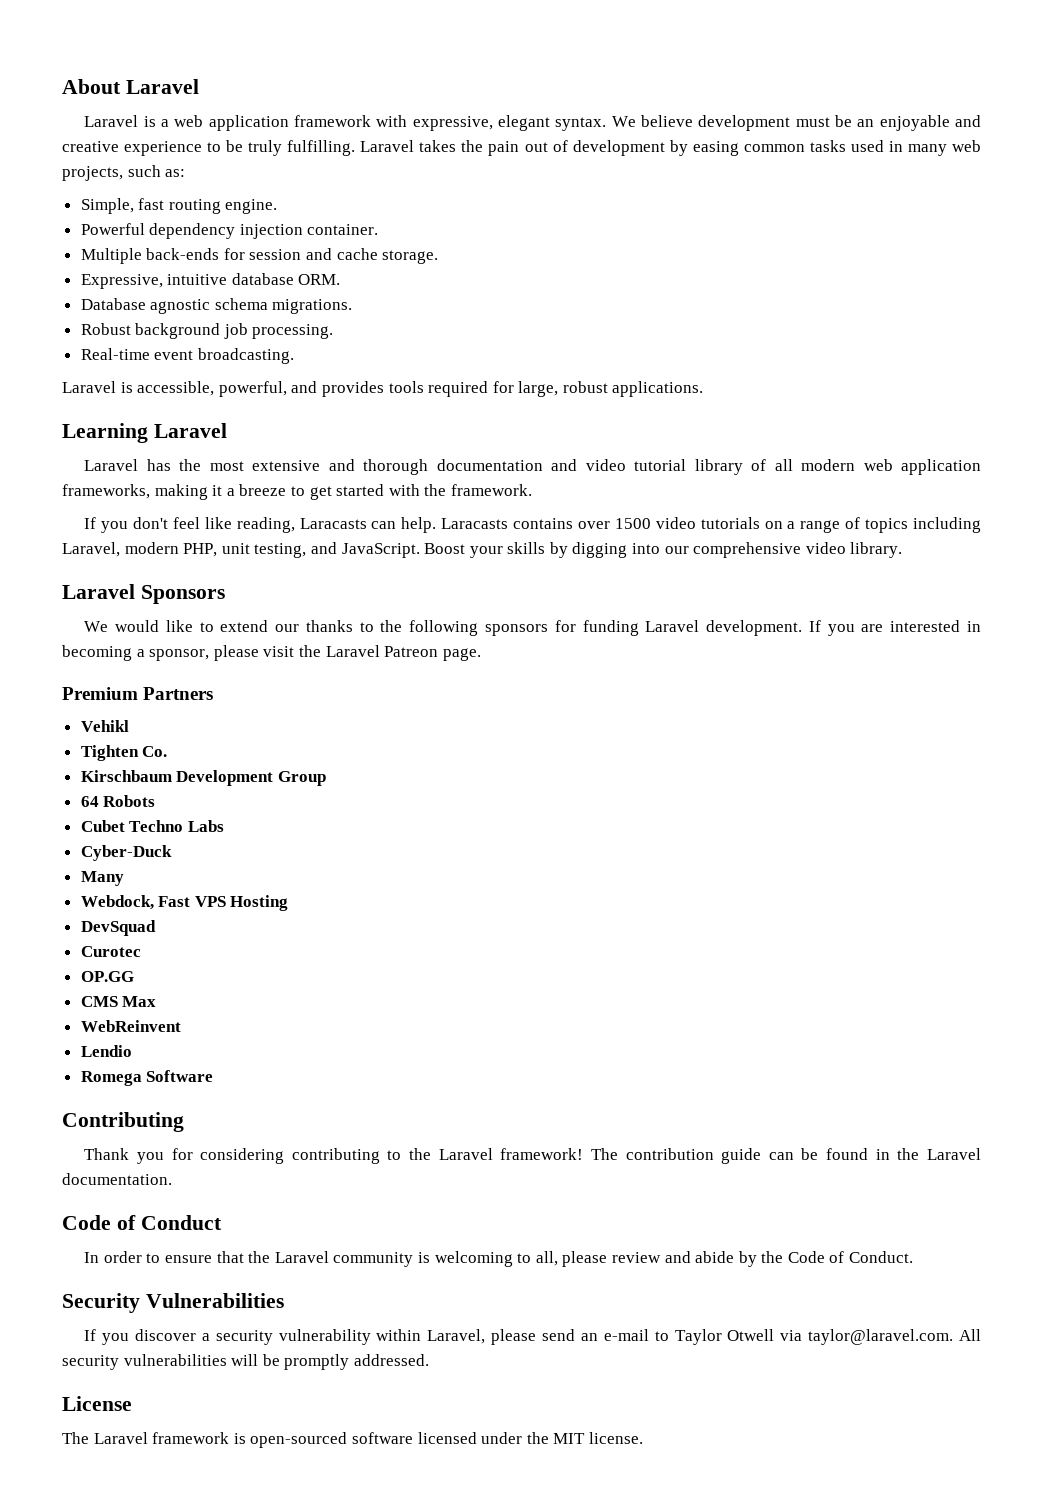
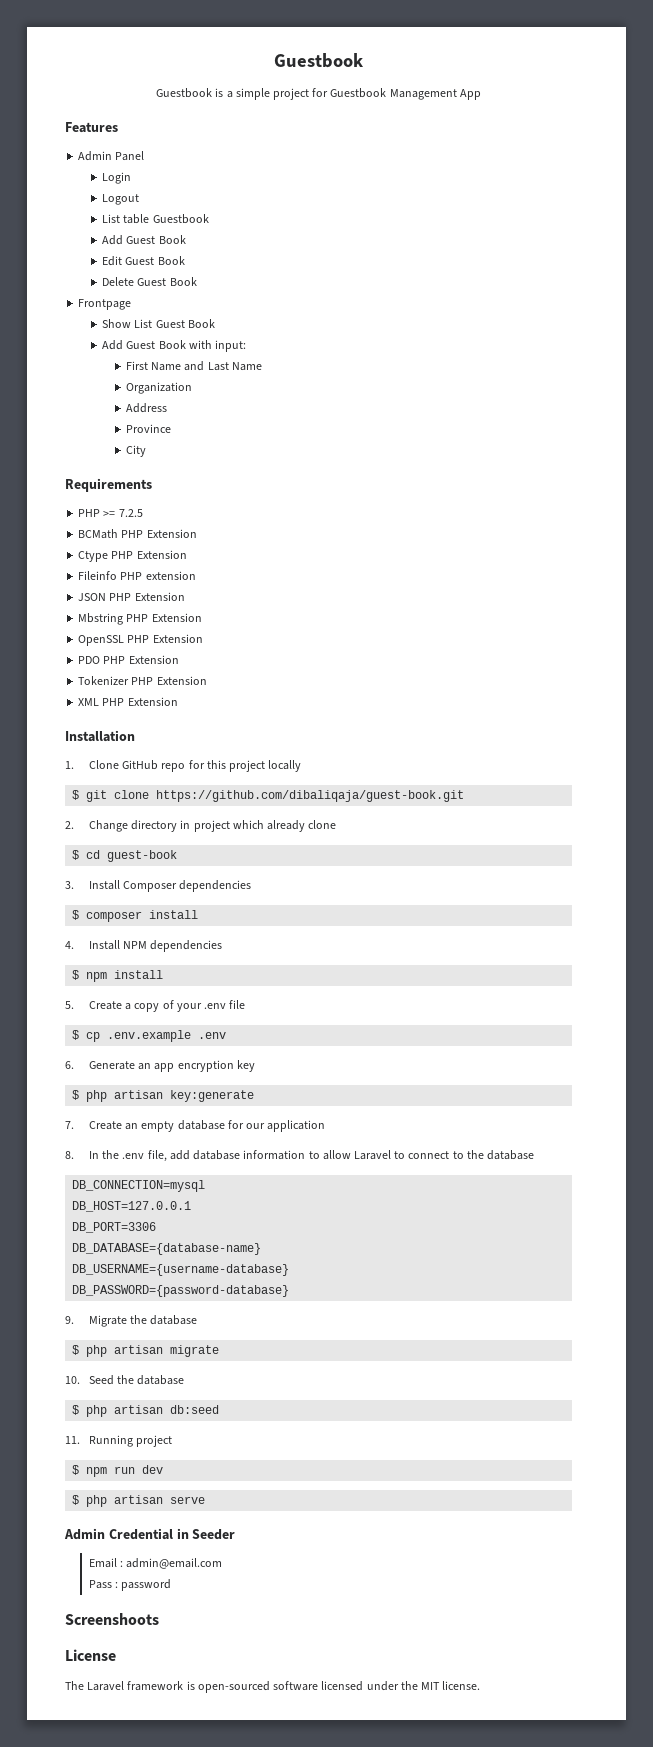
[62,79,199,94] [84,115,981,131] [62,140,981,156] [62,165,186,181] [80,198,278,214] [80,223,379,239] [80,248,439,264] [80,273,341,289] [80,298,353,314] [80,323,334,339] [80,348,294,364] [62,381,704,397] [62,423,227,443] [84,459,982,475] [62,484,532,500] [84,517,982,533] [62,542,903,558] [62,584,225,604] [84,620,982,636] [62,645,481,661] [62,687,214,700] [80,720,129,732] [80,745,168,761] [80,770,326,786] [80,795,156,807] [80,820,224,832] [80,845,172,861] [80,871,124,886] [80,895,289,911] [80,920,156,936] [80,946,141,957] [80,971,134,982] [80,996,157,1007] [80,1020,181,1032] [80,1045,132,1057] [80,1070,214,1086] [62,1112,184,1132] [84,1148,981,1164] [62,1173,172,1185] [62,1215,222,1230] [84,1251,914,1267] [62,1293,284,1313] [84,1329,981,1345] [62,1354,429,1370] About Laravel // Laravel is a web application framework with expressive, elegant syntax. We believe development must be an enjoyable and creative experience to be truly fulfilling. Laravel takes the pain out of development by easing common tasks used in many web projects, such as: // Simple, fast routing engine. // Powerful dependency injection container. // Multiple back-ends for session and cache storage. // Expressive, intuitive database ORM. // Database agnostic schema migrations. // Robust background job processing. // Real-time event broadcasting. // Laravel is accessible, powerful, and provides tools required for large, robust applications. // Learning Laravel // Laravel has the most extensive and thorough documentation and video tutorial library of all modern web application frameworks, making it a breeze to get started with the framework. // If you don't feel like reading, Laracasts can help. Laracasts contains over 1500 video tutorials on a range of topics including Laravel, modern PHP, unit testing, and JavaScript. Boost your skills by digging into our comprehensive video library. // Laravel Sponsors // We would like to extend our thanks to the following sponsors for funding Laravel development. If you are interested in becoming a sponsor, please visit the Laravel Patreon page. // Premium Partners // Vehikl // Tighten Co. // Kirschbaum Development Group // 64 Robots // Cubet Techno Labs // Cyber-Duck // Many // Webdock, Fast VPS Hosting // DevSquad // Curotec // OP.GG // CMS Max // WebReinvent // Lendio // Romega Software // Contributing // Thank you for considering contributing to the Laravel framework! The contribution guide can be found in the Laravel documentation. // Code of Conduct // In order to ensure that the Laravel community is welcoming to all, please review and abide by the Code of Conduct. // Security Vulnerabilities // If you discover a security vulnerability within Laravel, please send an e-mail to Taylor Otwell via taylor@laravel.com. All security vulnerabilities will be promptly addressed. -> [274,53,364,68] [156,88,481,100] [65,122,118,133] [78,151,145,161] [102,172,132,184] [102,194,140,205] [102,214,209,224] [102,235,186,245] [102,256,185,266] [102,277,197,286] [78,299,132,310] [102,319,215,328] [102,340,246,352] [125,361,262,371] [125,382,192,394] [125,403,167,413] [125,424,171,433] [125,445,146,457] [65,478,152,492] [78,509,143,517] [78,529,197,539] [78,550,187,562] [78,571,196,580] [78,592,185,601] [78,613,202,625] [78,634,203,646] [78,655,179,664] [78,676,207,685] [78,697,178,706] [65,730,135,742] [65,760,302,772] [72,790,465,802] [65,820,337,832] [72,850,178,862] [65,880,252,892] [72,910,199,922] [65,940,223,952] [72,970,164,982] [65,1000,246,1012] [72,1030,227,1042] [65,1060,255,1072] [72,1090,255,1102] [65,1120,326,1132] [65,1150,535,1162] [72,1180,206,1192] [72,1201,192,1212] [72,1222,157,1233] [72,1243,262,1255] [72,1264,290,1276] [72,1285,290,1297] [65,1315,198,1327] [72,1345,220,1357] [65,1375,185,1385] [72,1405,220,1417] [65,1435,173,1447] [72,1465,164,1477] [72,1495,206,1507] [64,1528,236,1540] [88,1558,223,1569] [88,1579,172,1591] [65,1613,159,1625] Guestbook // Guestbook is a simple project for Guestbook Management App // Features // Admin Panel // Login // Logout // List table Guestbook // Add Guest Book // Edit Guest Book // Delete Guest Book // Frontpage // Show List Guest Book // Add Guest Book with input: // First Name and Last Name // Organization // Address // Province // City // Requirements // PHP >= 7.2.5 // BCMath PHP Extension // Ctype PHP Extension // Fileinfo PHP extension // JSON PHP Extension // Mbstring PHP Extension // OpenSSL PHP Extension // PDO PHP Extension // Tokenizer PHP Extension // XML PHP Extension // Installation // 1. Clone GitHub repo for this project locally // $ git clone https://github.com/dibaliqaja/guest-book.git // 2. Change directory in project which already clone // $ cd guest-book // 3. Install Composer dependencies // $ composer install // 4. Install NPM dependencies // $ npm install // 5. Create a copy of your .env file // $ cp .env.example .env // 6. Generate an app encryption key // $ php artisan key:generate // 7. Create an empty database for our application // 8. In the .env file, add database information to allow Laravel to connect to the database // DB_CONNECTION=mysql // DB_HOST=127.0.0.1 // DB_PORT=3306 // DB_DATABASE={database-name} // DB_USERNAME={username-database} // DB_PASSWORD={password-database} // 9. Migrate the database // $ php artisan migrate // 10. Seed the database // $ php artisan db:seed // 11. Running project // $ npm run dev // $ php artisan serve // Admin Credential in Seeder // Email : admin@email.com // Pass : password // Screenshoots

